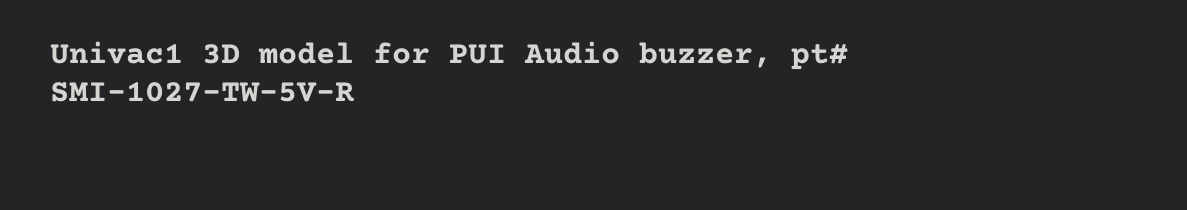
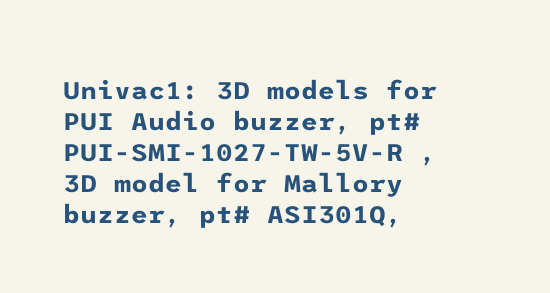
[50,41,354,64] Univac1 3D model -> [63,79,369,100] Univac1: 3D models
[50,81,354,102] SMI-1027-TW-5V-R -> [63,144,437,166] [63,172,403,197] [63,203,403,228] PUI-SMI-1027-TW-5V-R , 3D model for Mallory buzzer, pt# ASI301Q,

